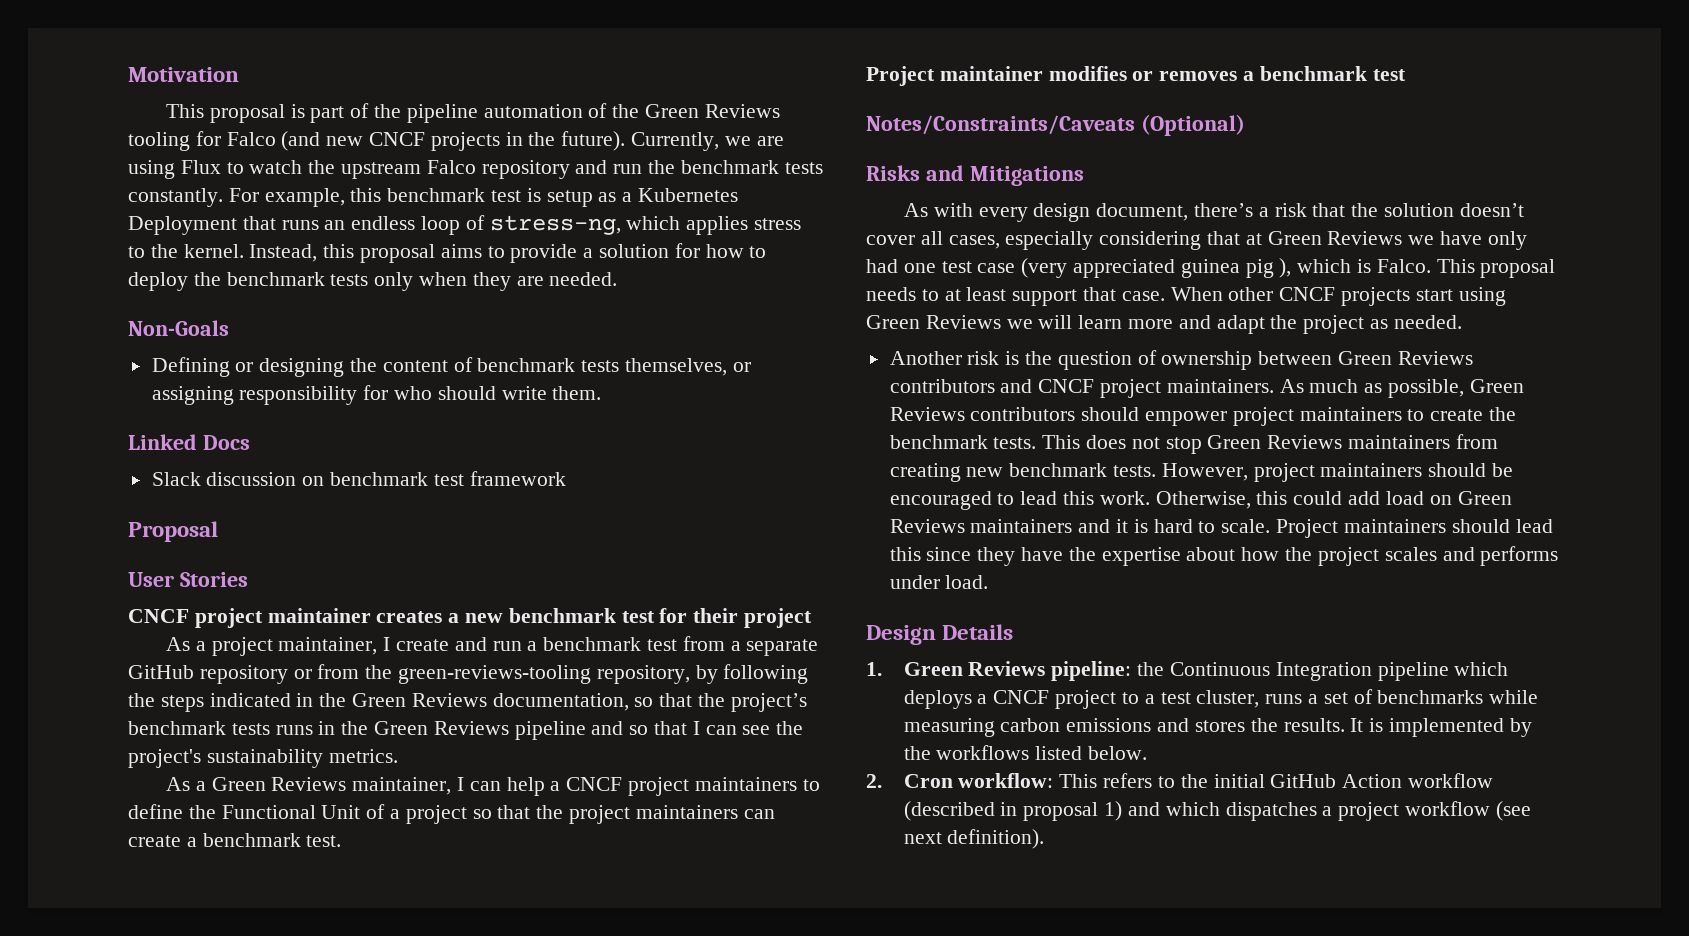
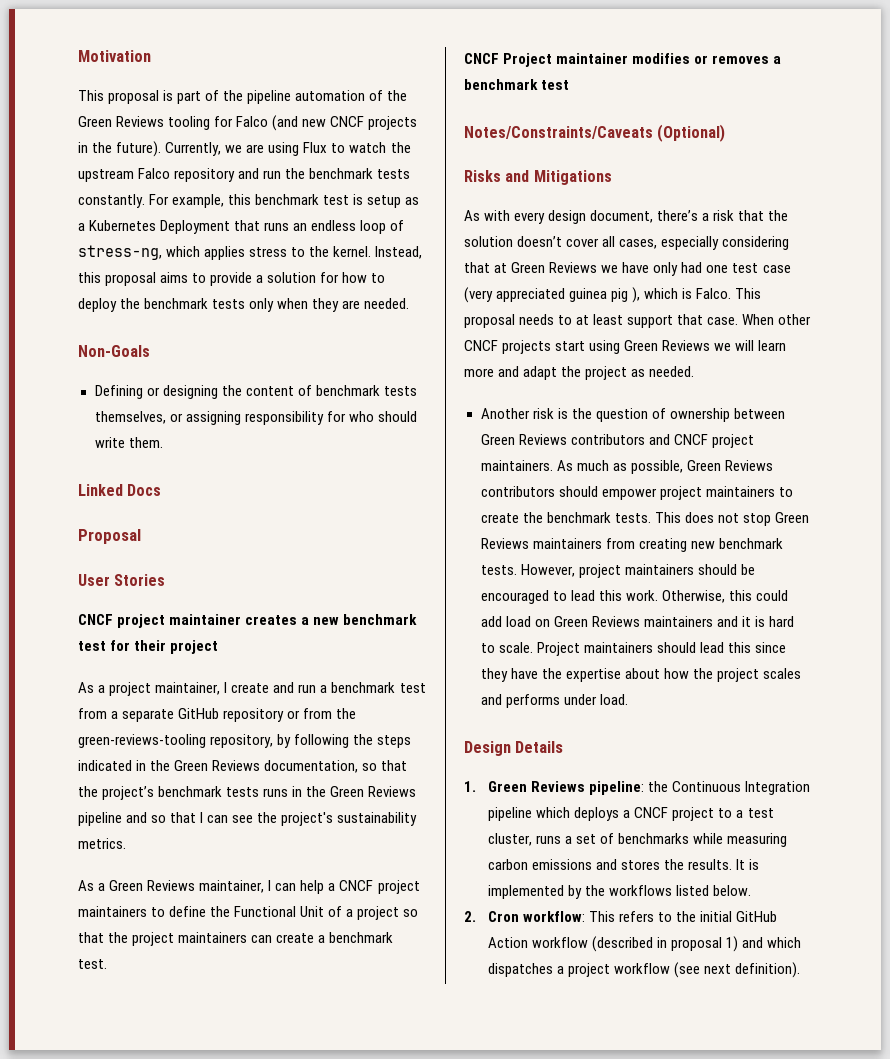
[151,471,566,486] // Slack discussion on benchmark test framework -> (162, 490) none
(342, 841) none -> [464,53,499,64] CNCF

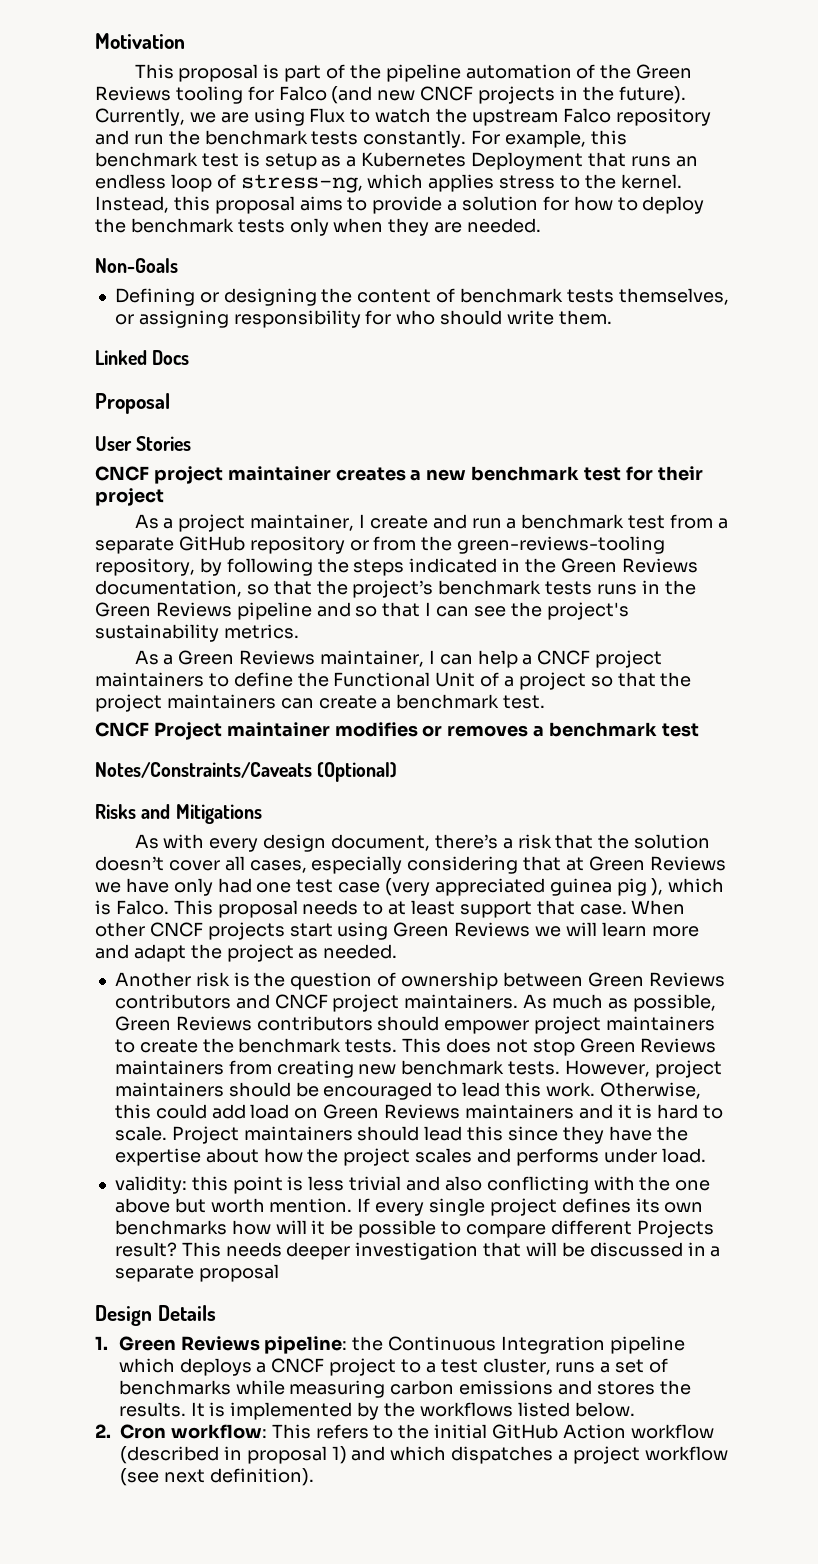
(628, 699) none -> [114,1176,711,1194] [114,1198,704,1216] [114,1220,714,1238] [114,1242,721,1260] [114,1264,279,1282] // validity: this point is less trivial and also conflicting with the one above but worth mention. If every single project defines its own benchmarks how will it be possible to compare different Projects result? This needs deeper investigation that will be discussed in a separate proposal

